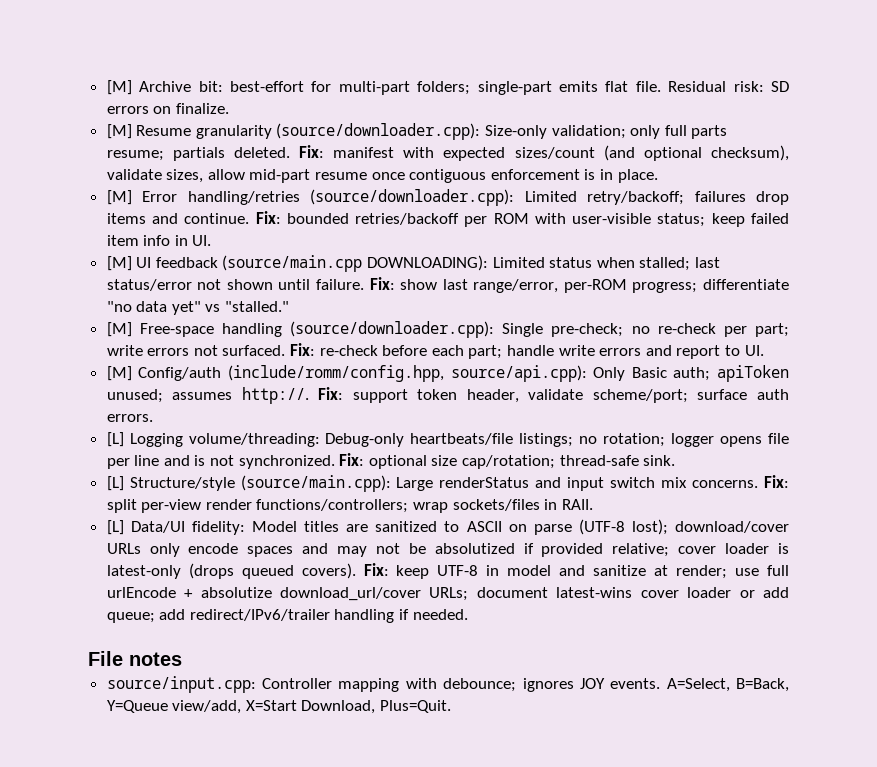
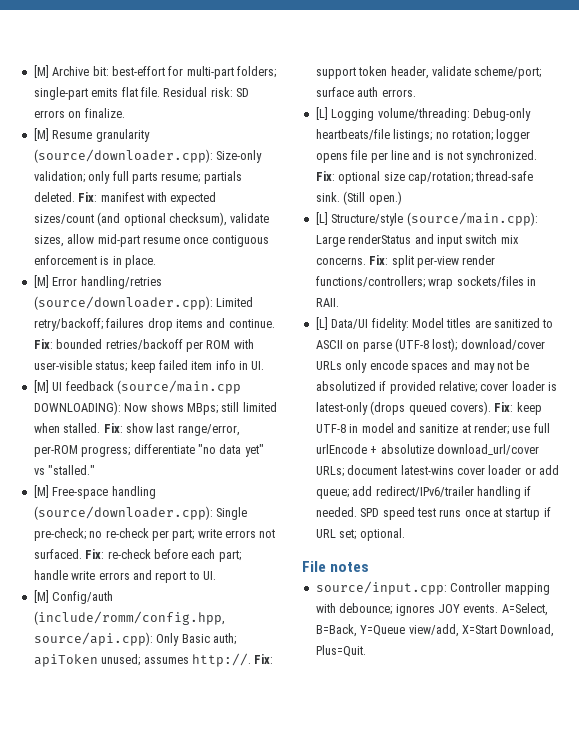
[492,257,721,271] [106,279,364,291] Limited status when stalled; last status/error not shown until failure. -> [124,402,277,415] [33,423,101,433] Now shows MBps; still limited when stalled.
(676, 460) none -> [343,191,402,205] (Still open.)
(468, 614) none -> [360,507,551,520] [315,528,405,541] SPD speed test runs once at startup if URL set; optional.

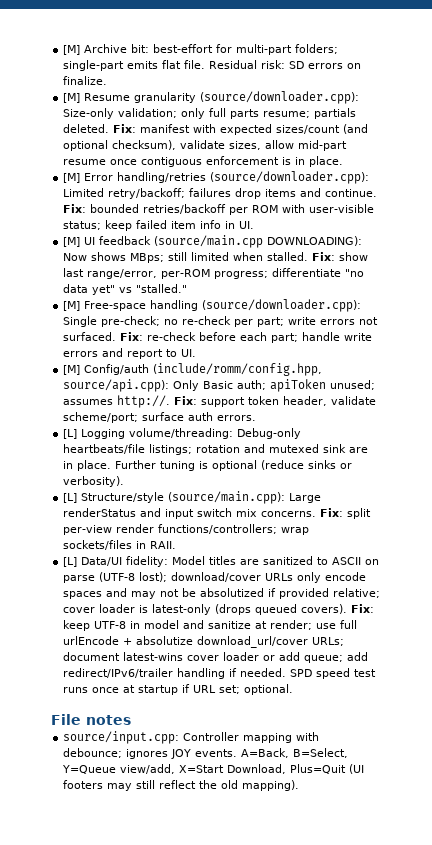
[435,129,531,142] [315,150,538,163] [315,171,534,184] [315,191,402,205] no rotation; logger opens file per line and is not synchronized. Fix: optional size cap/rotation; thread-safe sink. (Still open.) -> [196,444,369,453] [63,460,353,471] [63,476,125,487] rotation and mutexed sink are in place. Further tuning is optional (reduce sinks or verbosity).
[501,603,548,616] [315,624,357,637] A=Select, B=Back, -> [241,748,349,758] A=Back, B=Select,
[315,645,366,657] Plus=Quit. -> [290,764,365,774] [63,780,300,791] Plus=Quit (UI footers may still reflect the old mapping).

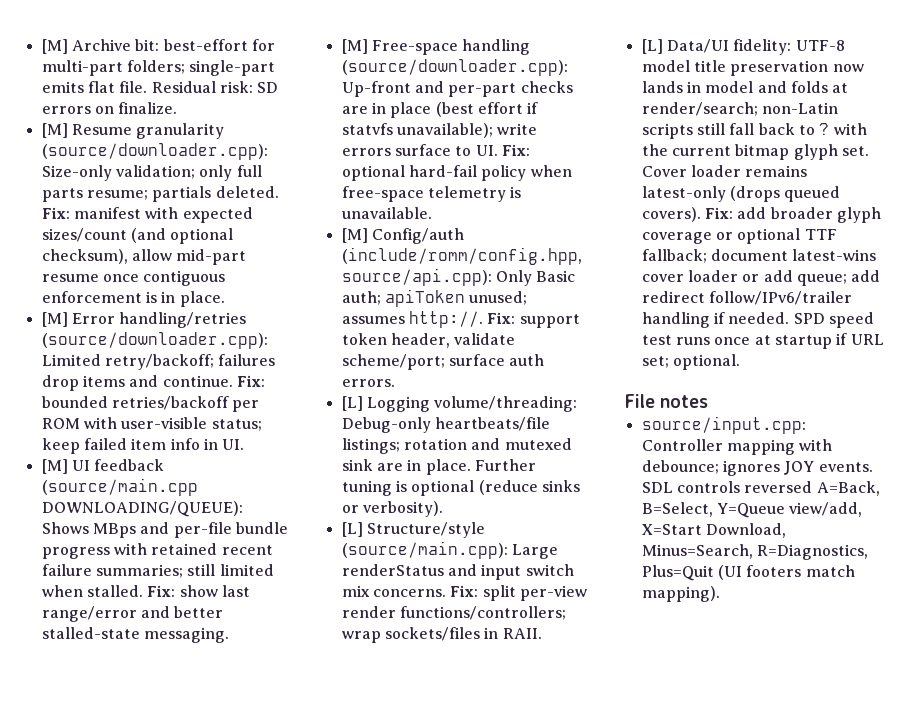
[180,140,262,150] validate sizes, -> (128, 256) none
[267,236,363,246] [63,252,165,263] DOWNLOADING): Now shows MBps; -> [41,501,243,517] [41,522,288,538] [41,543,273,559] [41,564,183,578] DOWNLOADING/QUEUE): Shows MBps and per-file bundle progress with retained recent failure summaries;
[87,268,365,279] [63,284,188,295] [63,299,362,312] [63,316,379,327] [63,332,373,343] [63,348,197,359] range/error, per-ROM progress; differentiate "no data yet" vs "stalled." // [M] Free-space handling (source/downloader.cpp): Single pre-check; no re-check per part; write errors not surfaced. Fix: re-check before each part; handle write errors and report to UI. -> [41,606,224,622] [41,627,229,643] [341,39,531,55] [341,59,568,76] [341,81,573,97] [341,102,539,118] [341,123,538,138] [341,144,530,156] [341,165,572,181] [341,186,522,202] [341,207,432,219] range/error and better stalled-state messaging. // [M] Free-space handling (source/downloader.cpp): Up-front and per-part checks are in place (best effort if statvfs unavailable); write errors surface to UI. Fix: optional hard-fail policy when free-space telemetry is unavailable.
[172,556,380,565] [63,572,367,583] [63,588,381,599] [63,604,149,613] Model titles are sanitized to ASCII on parse (UTF-8 lost); download/cover URLs only encode spaces and may not be absolutized if provided relative; cover loader is -> [795,40,845,51] [641,60,864,76] [641,81,849,93] [641,102,838,116] [641,123,867,139] [641,144,869,160] [641,165,808,177] UTF-8 model title preservation now lands in model and folds at render/search; non-Latin scripts still fall back to ? with the current bitmap glyph set. Cover loader remains
[63,620,358,631] [63,636,345,648] keep UTF-8 in model and sanitize at render; use full urlEncode + absolutize download_url/cover URLs; -> [737,207,881,223] [641,228,837,244] [641,249,707,263] add broader glyph coverage or optional TTF fallback;
[63,668,174,678] redirect/IPv6/trailer -> [641,291,852,305] redirect follow/IPv6/trailer
(238, 753) none -> [641,481,813,493] SDL controls reversed
(287, 769) none -> [641,544,868,560] Minus=Search, R=Diagnostics,
[107,780,239,791] may still reflect the old -> [805,565,855,577] match

